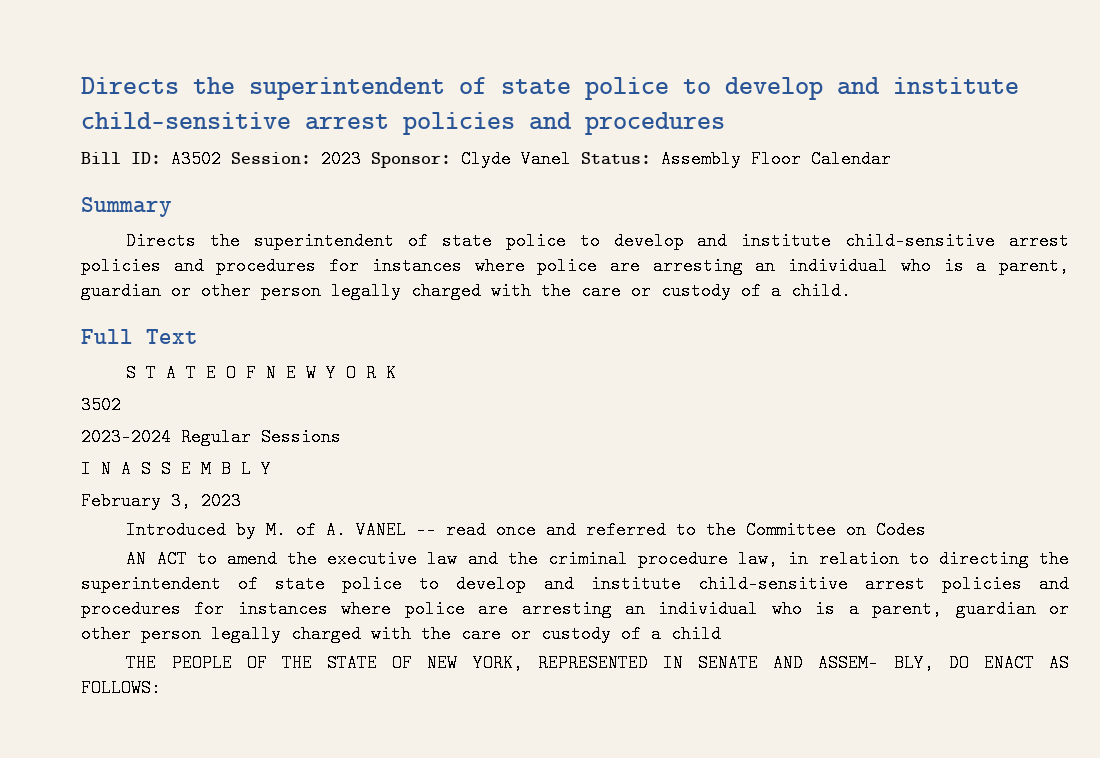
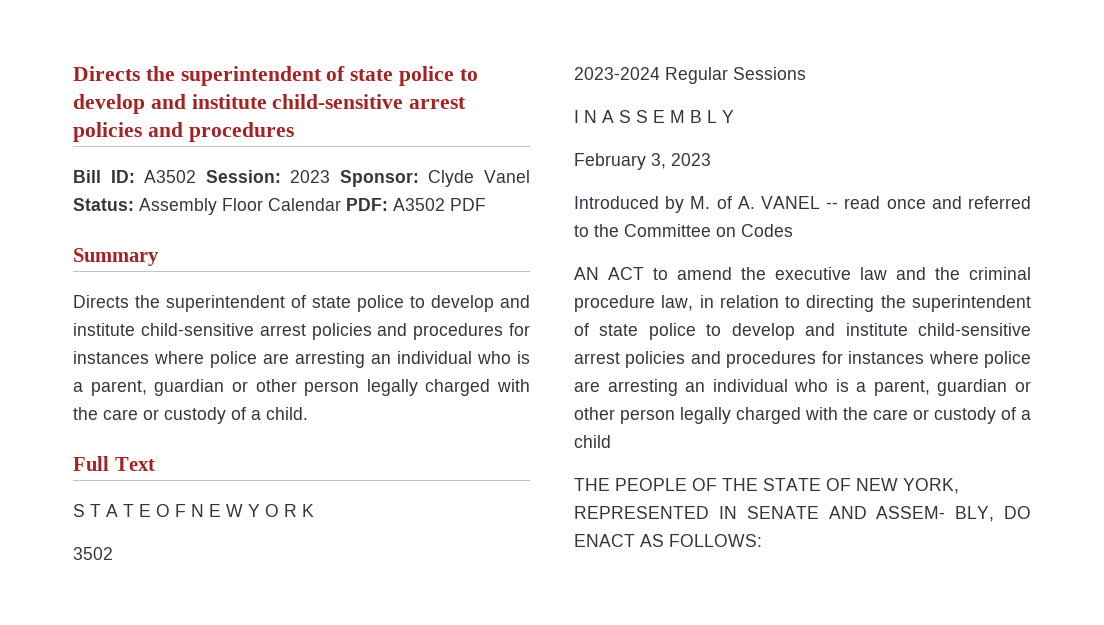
(891, 159) none -> [346,198,486,211] PDF: A3502 PDF

